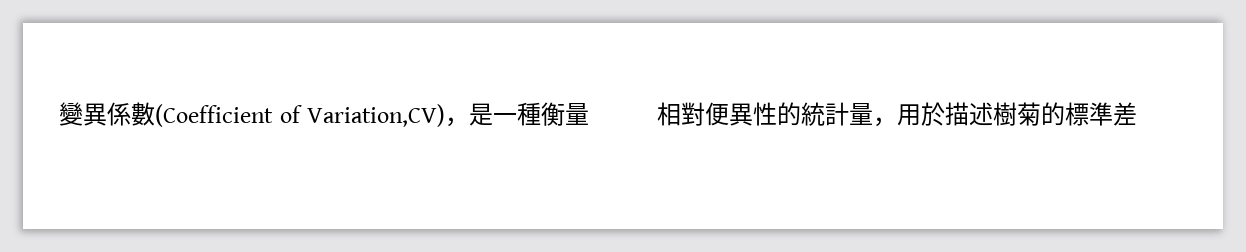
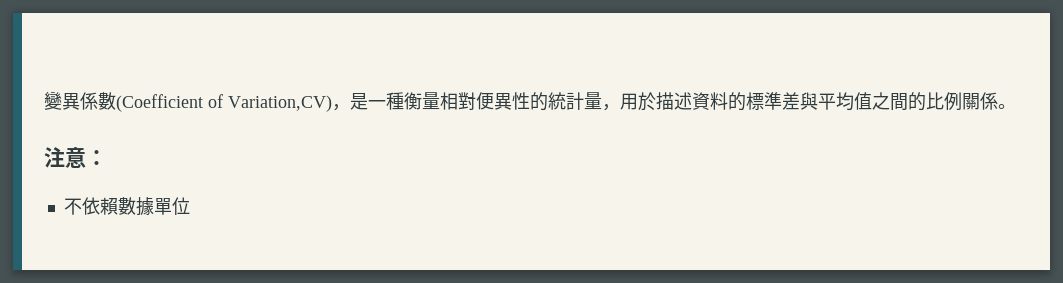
[993,102,1041,126] 樹菊 -> [692,92,728,110] 資料
(1137, 114) none -> [800,92,1016,111] [44,147,107,168] [63,197,190,216] 與平均值之間的比例關係。 // 注意： // 不依賴數據單位

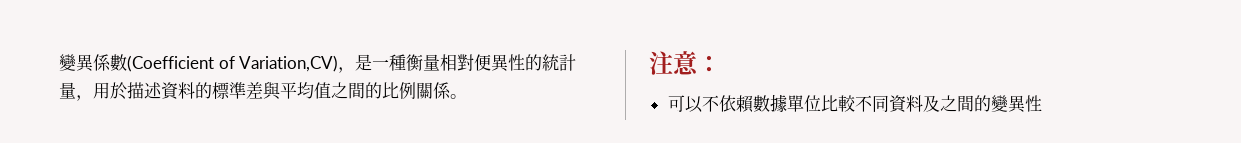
(107, 157) none -> [667,95,703,113] 可以
(190, 206) none -> [820,95,1042,113] 比較不同資料及之間的變異性

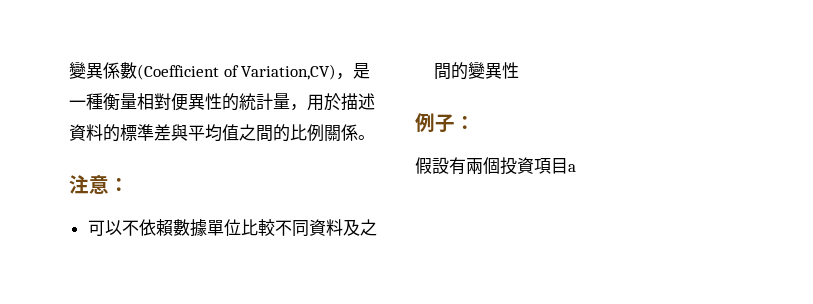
(1042, 103) none -> [415,113,475,133] [415,157,576,175] // 例子： // 假設有兩個投資項目a

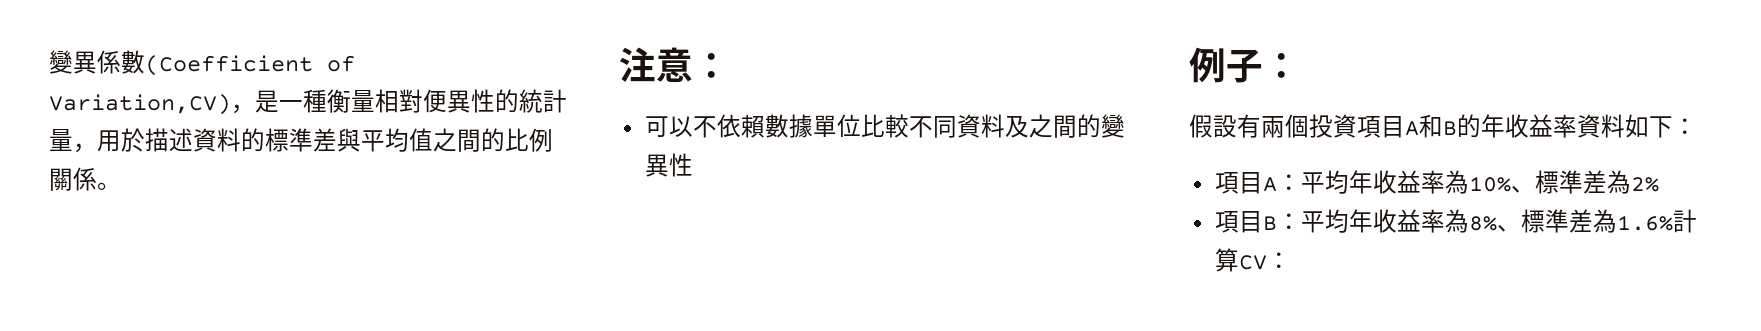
[568,164,576,172] a -> [1405,114,1697,138] [1214,170,1659,194] [1214,209,1697,233] [1214,248,1291,272] A和B的年收益率資料如下： // 項目A：平均年收益率為10%、標準差為2% // 項目B：平均年收益率為8%、標準差為1.6%計算CV：

